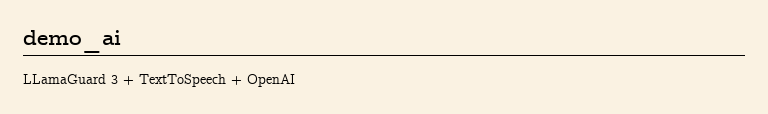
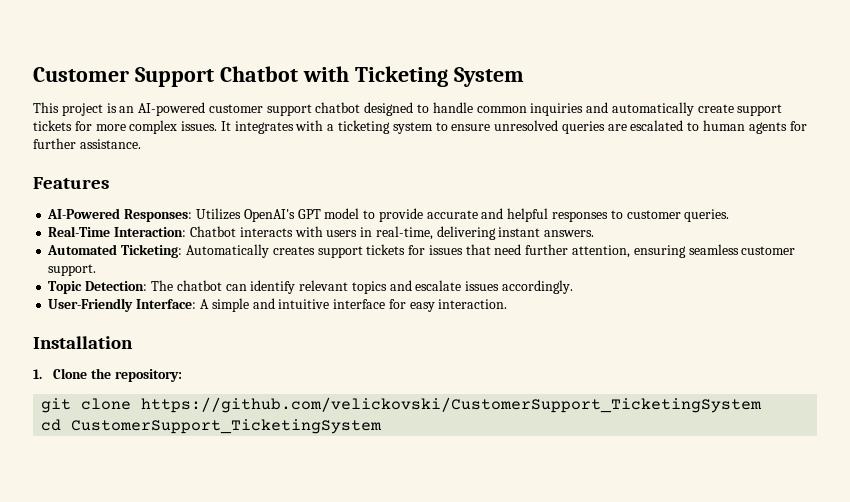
[23,30,121,53] [23,74,295,87] demo_ai // LLamaGuard 3 + TextToSpeech + OpenAI -> [33,66,524,87] [33,102,783,116] [33,120,807,134] [33,138,141,149] [33,177,109,189] [47,208,730,222] [48,226,595,240] [47,244,796,258] [48,264,97,276] [48,280,573,294] [48,298,508,312] [33,336,133,349] [33,368,182,382] [41,397,763,413] [41,419,383,434] Customer Support Chatbot with Ticketing System // This project is an AI-powered customer support chatbot designed to handle common inquiries and automatically create support tickets for more complex issues. It integrates with a ticketing system to ensure unresolved queries are escalated to human agents for further assistance. // Features // AI-Powered Responses: Utilizes OpenAI's GPT model to provide accurate and helpful responses to customer queries. // Real-Time Interaction: Chatbot interacts with users in real-time, delivering instant answers. // Automated Ticketing: Automatically creates support tickets for issues that need further attention, ensuring seamless customer support. // Topic Detection: The chatbot can identify relevant topics and escalate issues accordingly. // User-Friendly Interface: A simple and intuitive interface for easy interaction. // Installation // 1. Clone the repository: // git clone https://github.com/velickovski/CustomerSupport_TicketingSystem // cd CustomerSupport_TicketingSystem

